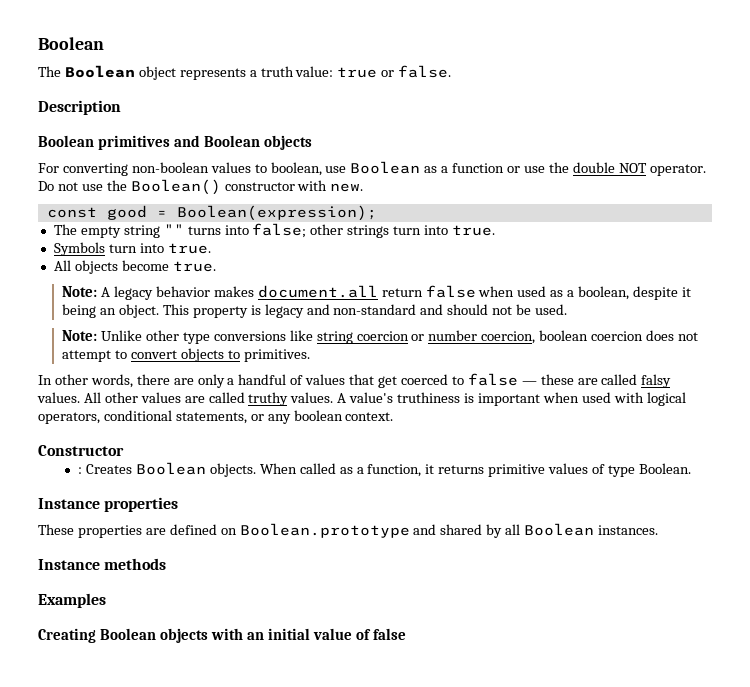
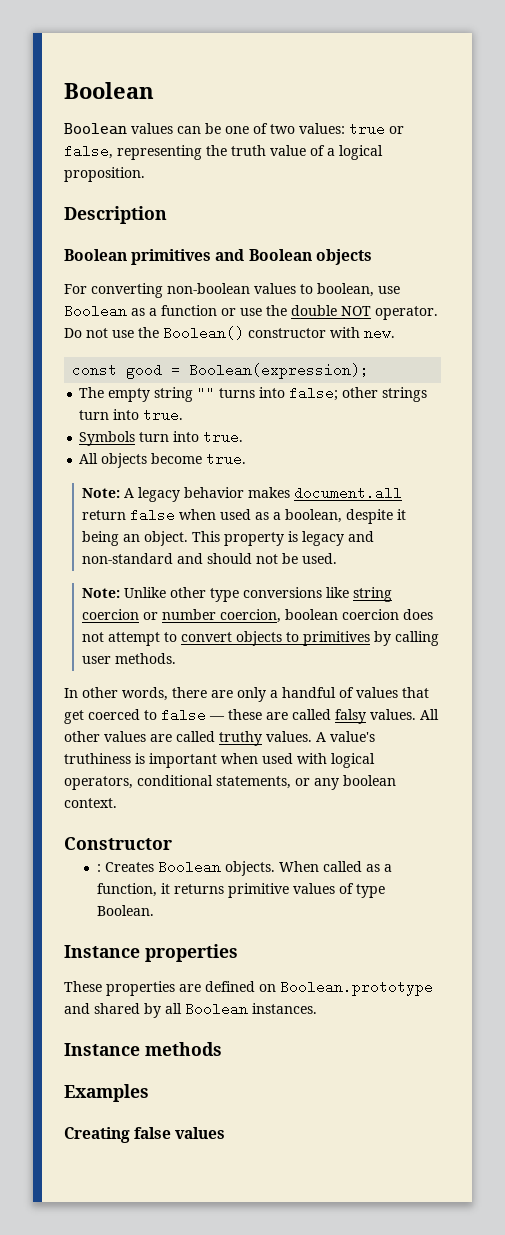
[38,65,452,80] The Boolean object represents a truth value: true or false. -> [64,122,404,136] [64,144,383,160] [64,167,145,182] Boolean values can be one of two values: true or false, representing the truth value of a logical proposition.
[243,349,310,362] primitives. -> [302,631,439,646] [81,653,176,664] primitives by calling user methods.
[100,628,407,643] Boolean objects with an initial value of false -> [134,1127,226,1139] false values

